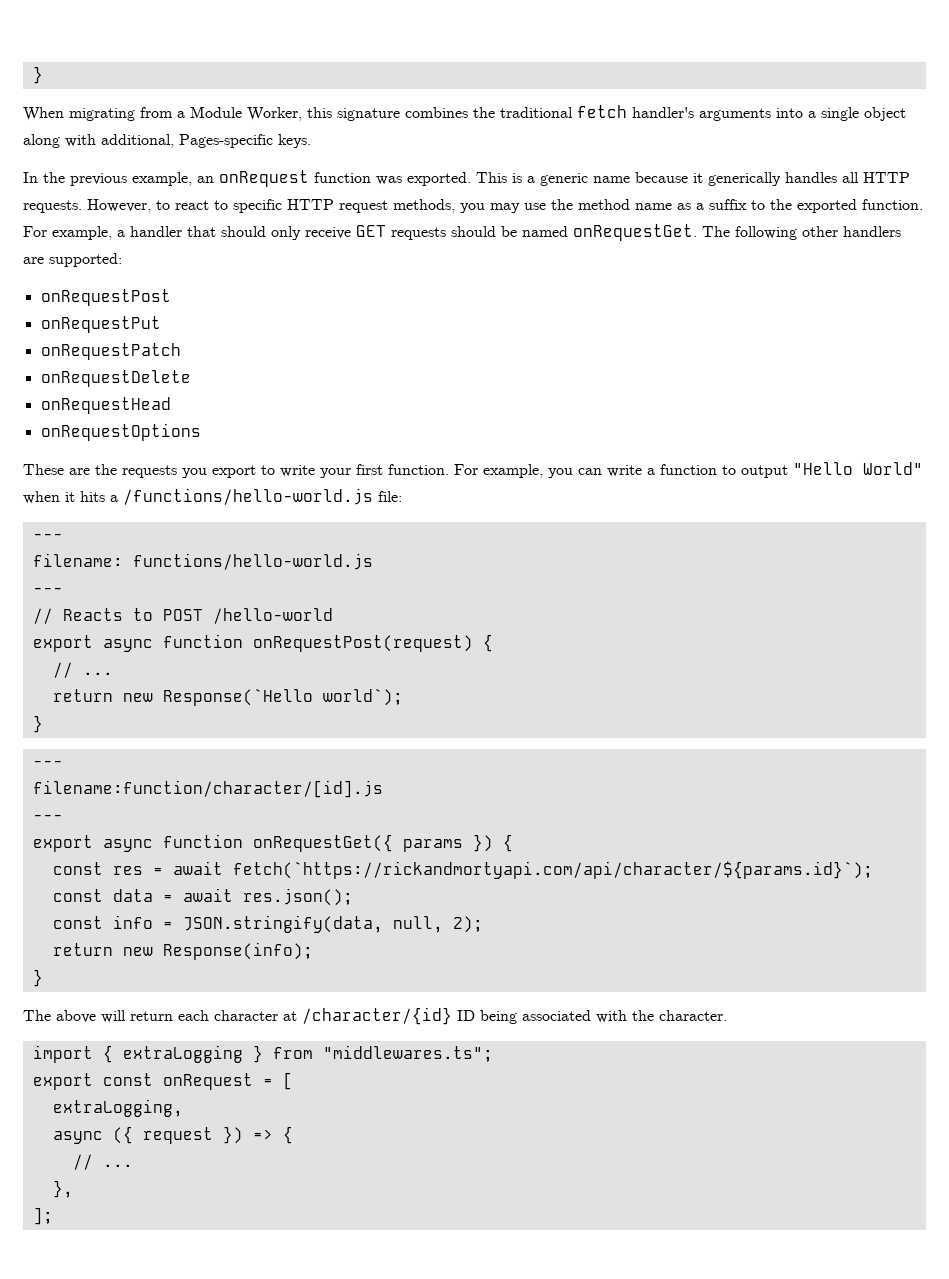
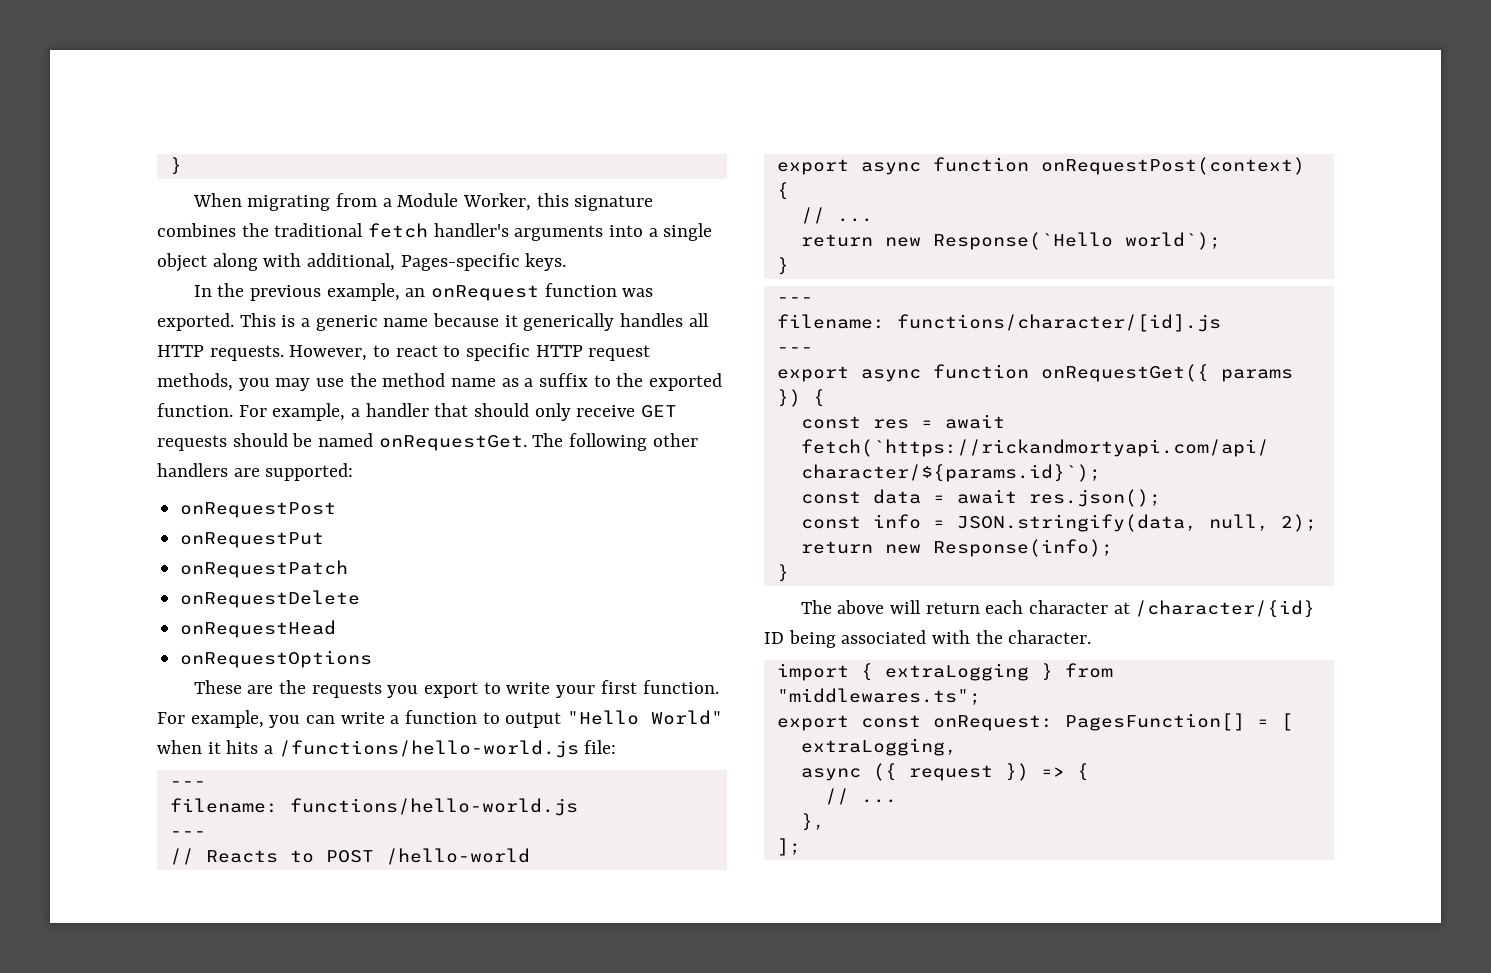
[252,635,473,652] onRequestPost(request) -> [1040,157,1305,175] onRequestPost(context)
[32,780,383,798] filename:function/character/[id].js -> [776,314,1221,332] filename: functions/character/[id].js
[162,1073,253,1090] onRequest -> [932,713,1245,731] onRequest: PagesFunction[]

